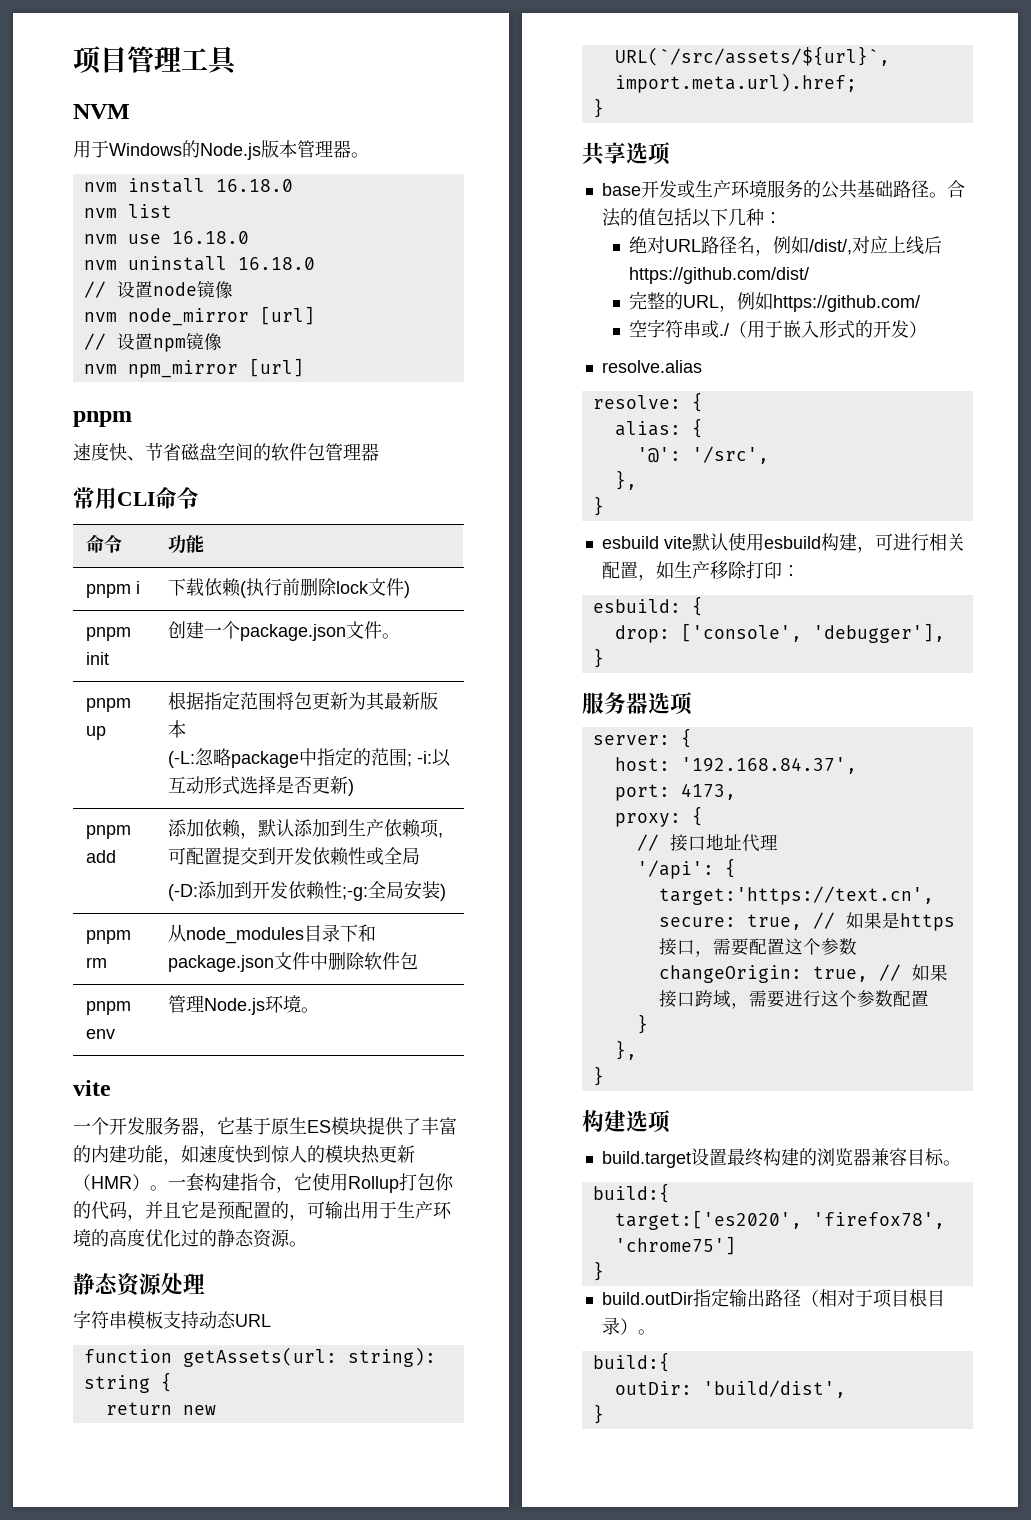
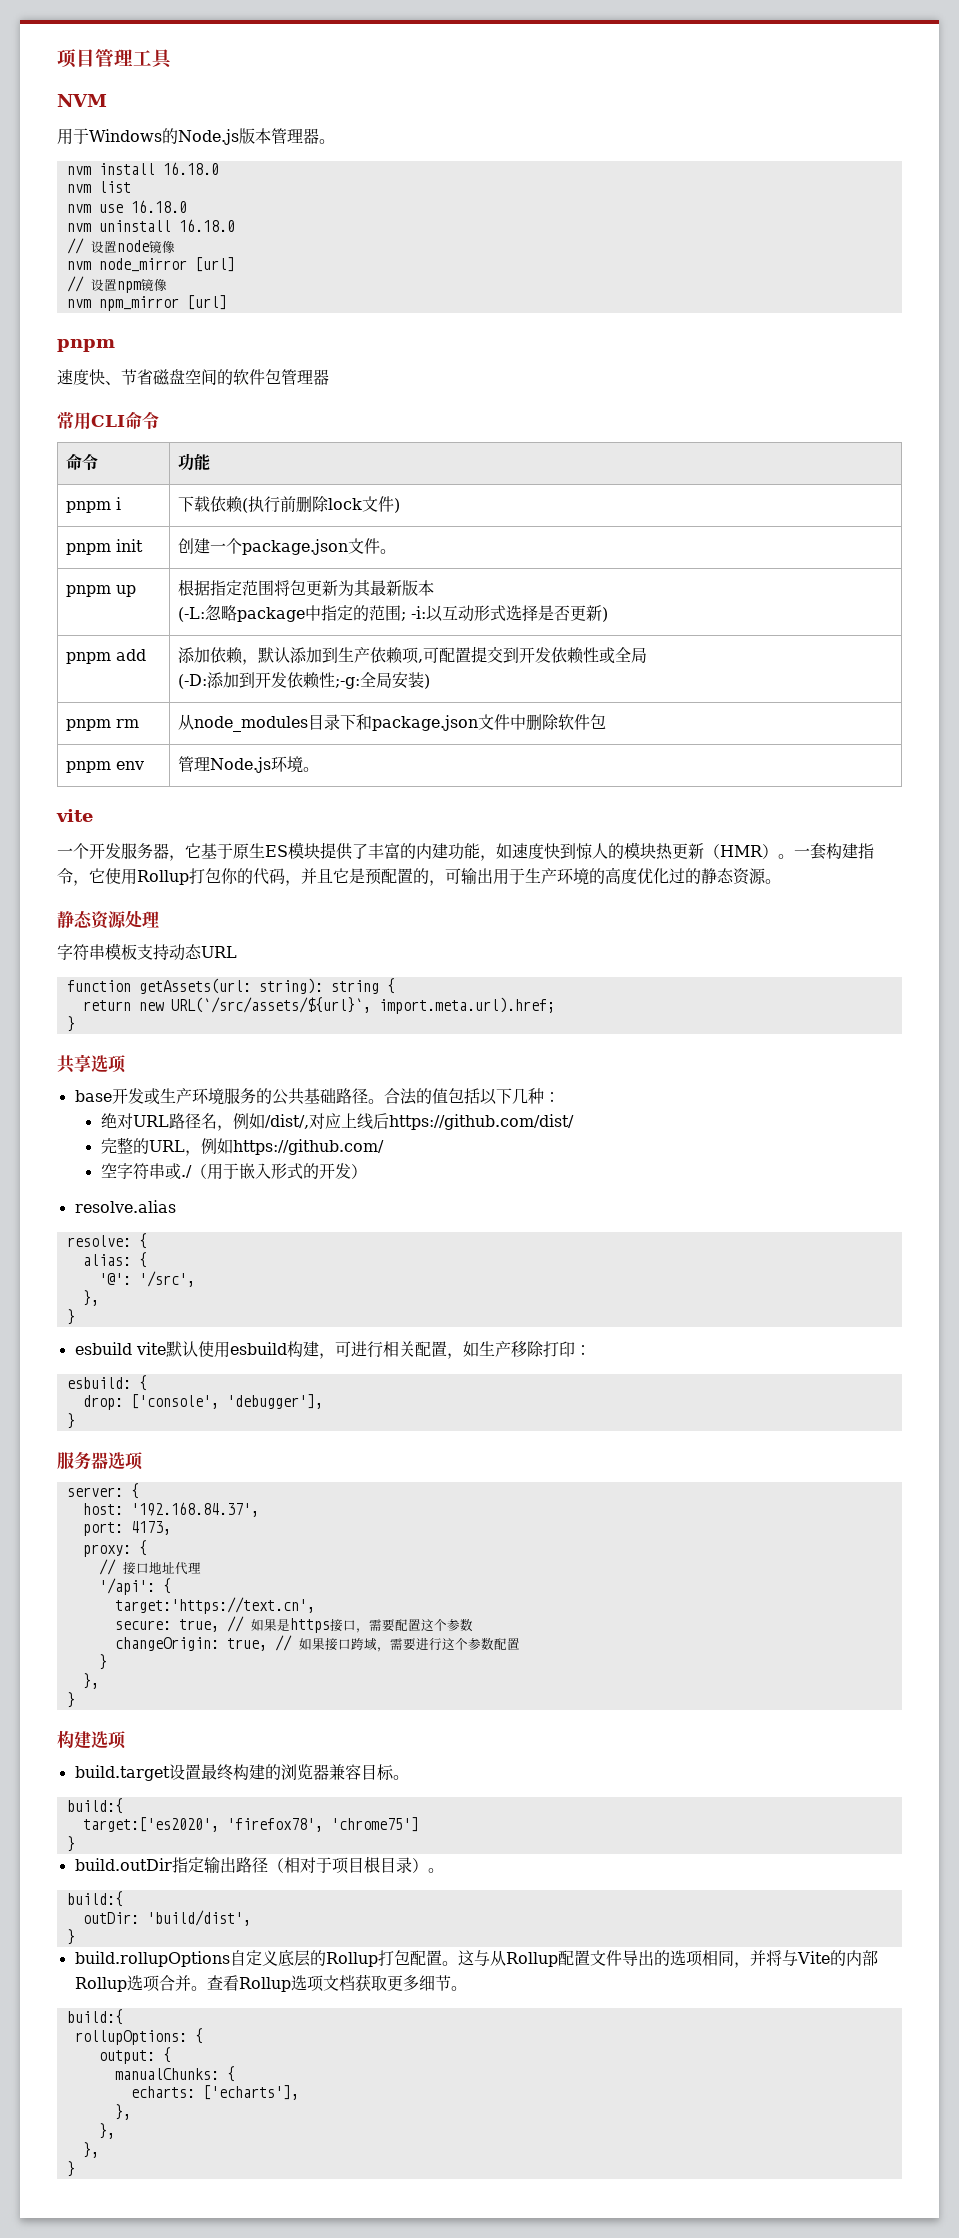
(604, 1414) none -> [74,1949,878,1968] [74,1974,467,1992] [66,2009,123,2025] [74,2028,203,2045] [98,2047,171,2064] [114,2066,235,2082] [130,2085,299,2100] [114,2104,131,2120] [98,2123,115,2139] [82,2142,99,2158] [66,2161,75,2177] // build.rollupOptions自定义底层的Rollup打包配置。这与从Rollup配置文件导出的选项相同，并将与Vite的内部Rollup选项合并。查看Rollup选项文档获取更多细节。 // build:{ // rollupOptions: { // output: { // manualChunks: { // echarts: ['echarts'], // }, // }, // }, // }

